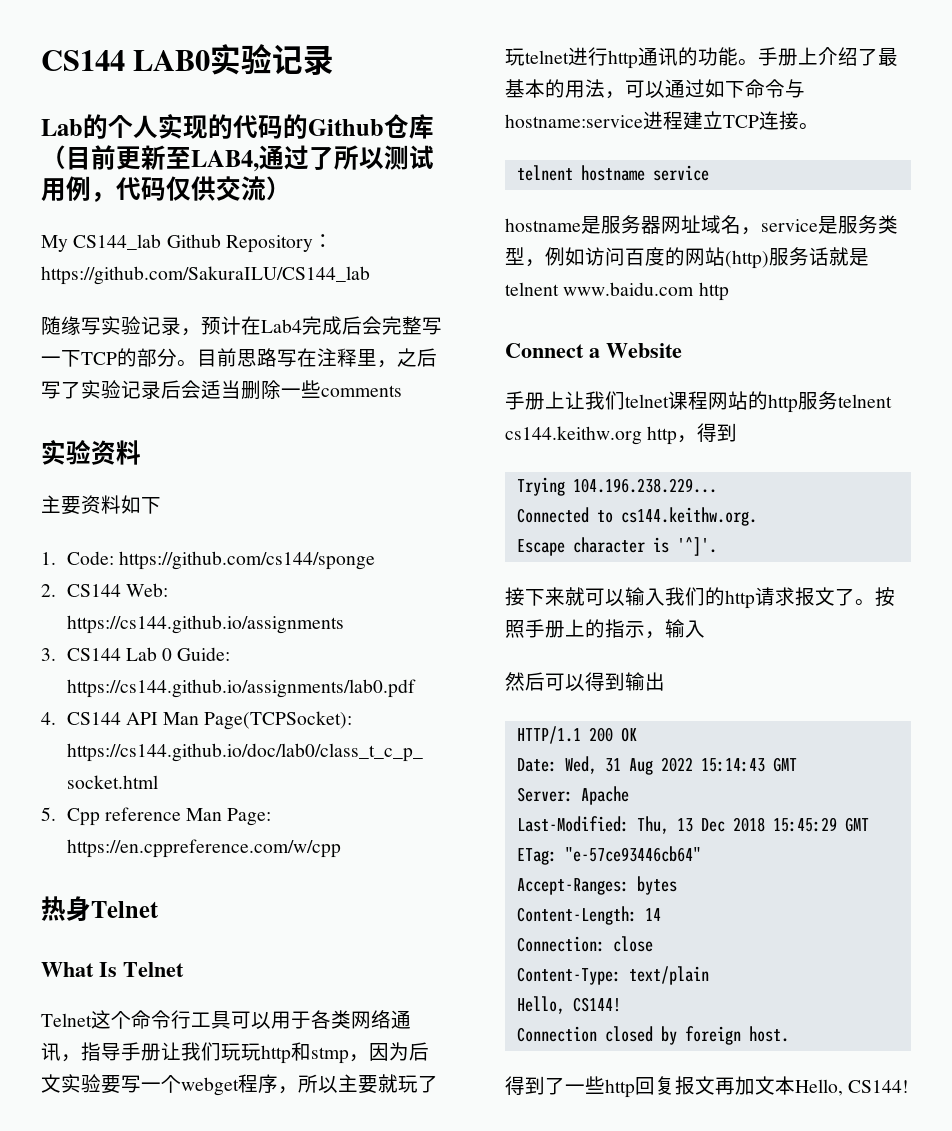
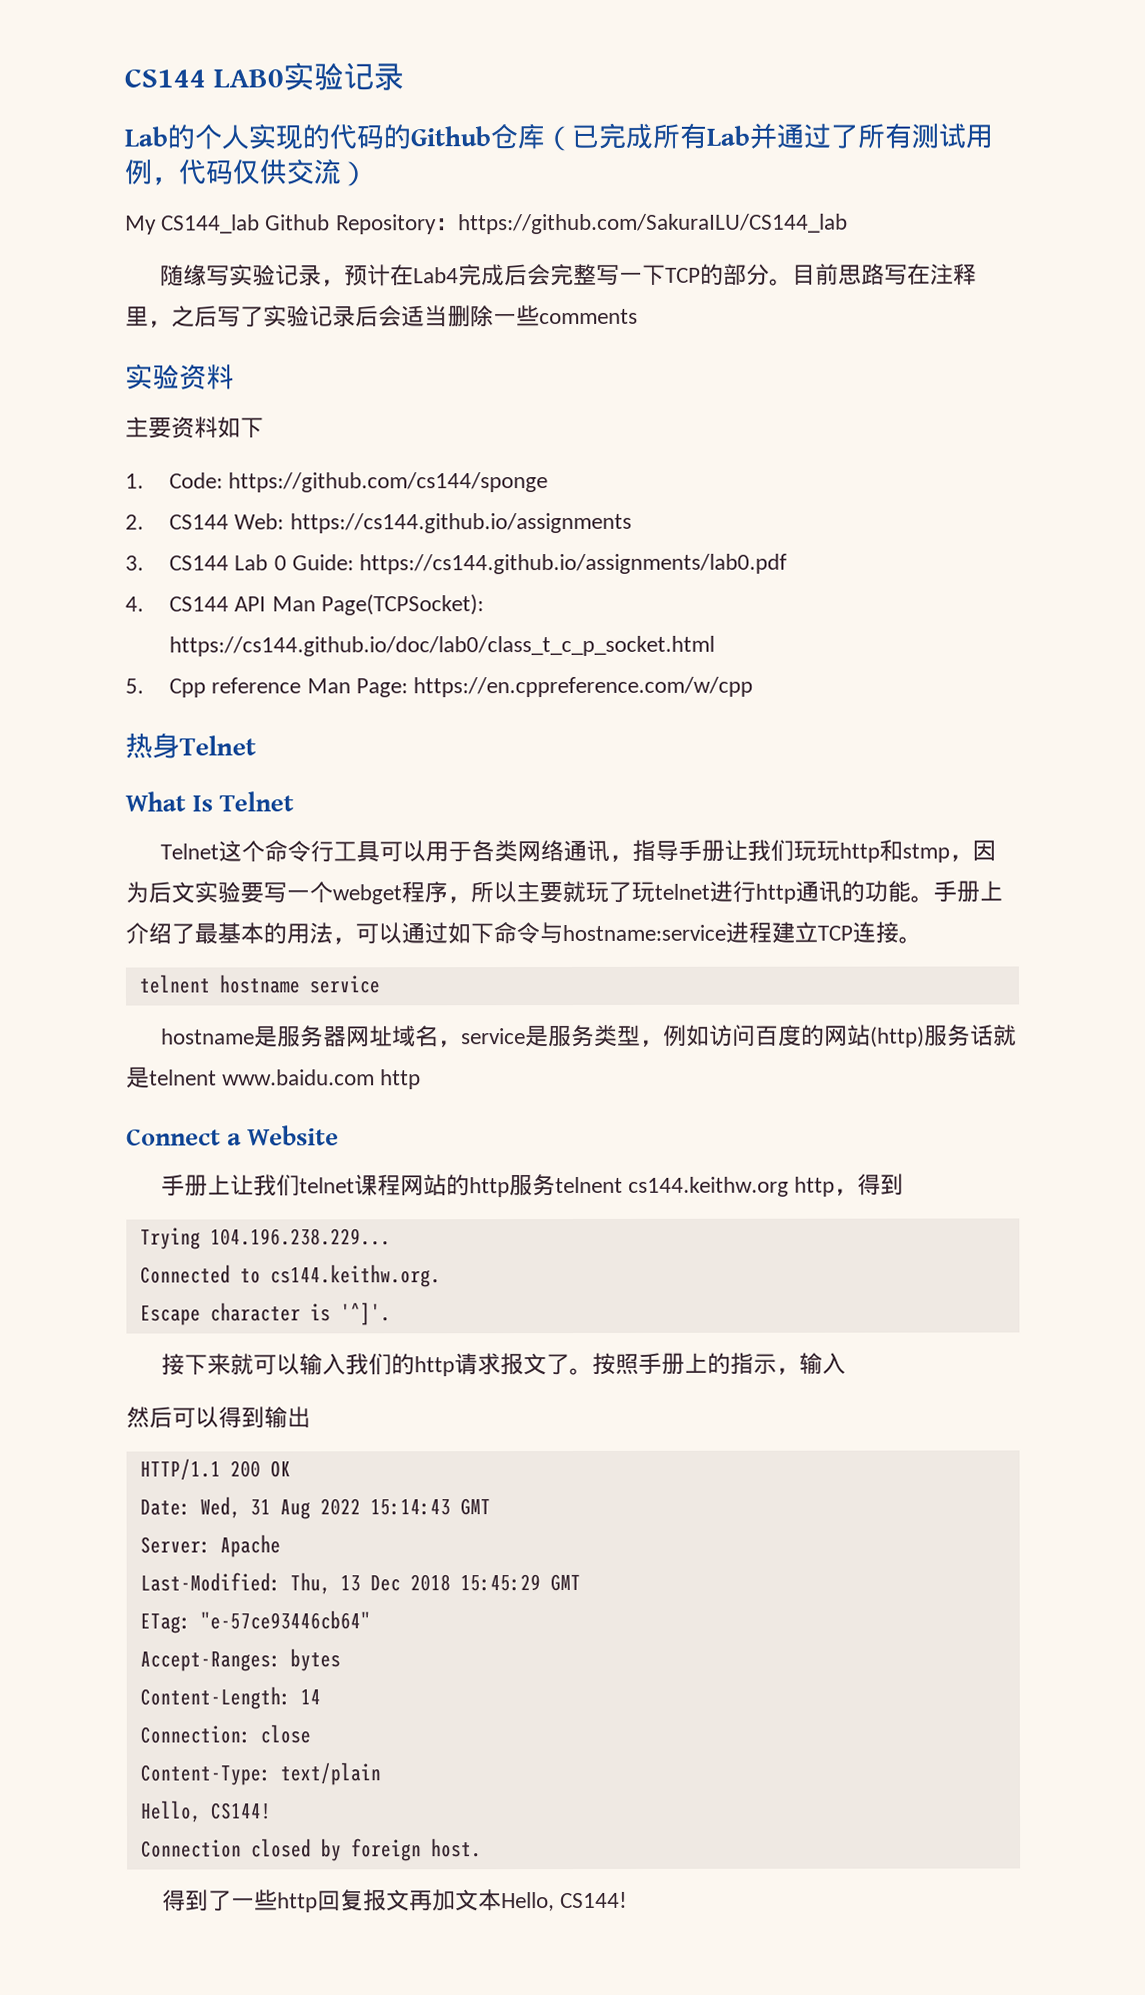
[66,145,259,172] 目前更新至LAB4, -> [571,122,777,149] 已完成所有Lab并
[359,147,384,169] 以 -> [884,123,912,149] 有

